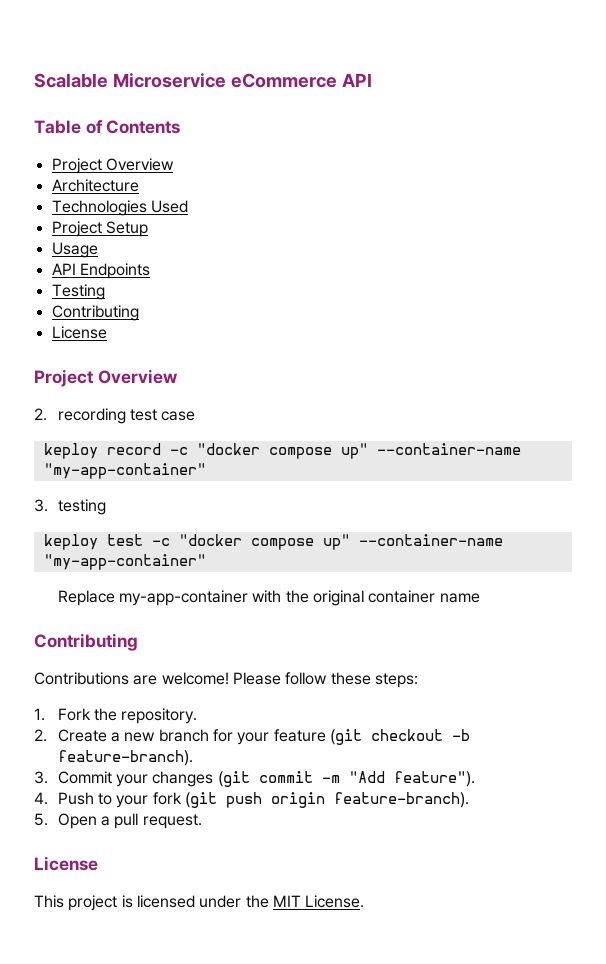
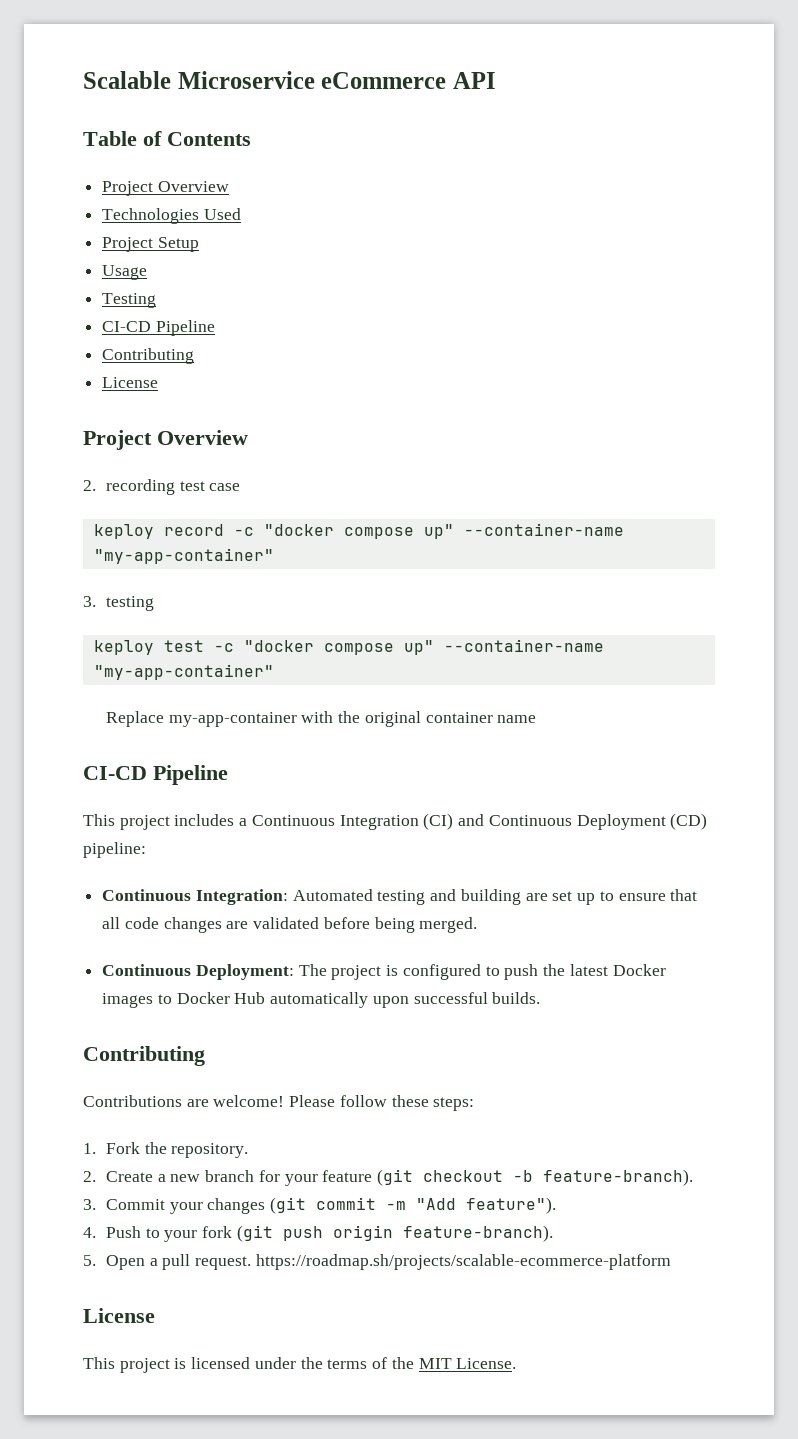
[51,179,139,192] // Architecture -> (229, 186) none
[51,263,150,279] [51,284,105,300] API Endpoints // Testing -> [102,293,157,308] [102,320,215,336] Testing // CI-CD Pipeline
(480, 598) none -> [83,765,228,785] [83,813,708,830] [83,842,146,858] [102,889,698,905] [102,917,478,933] [102,964,666,980] [102,992,541,1008] // CI-CD Pipeline // This project includes a Continuous Integration (CI) and Continuous Deployment (CD) pipeline: // Continuous Integration: Automated testing and building are set up to ensure that all code changes are validated before being merged. // Continuous Deployment: The project is configured to push the latest Docker images to Docker Hub automatically upon successful builds.
(202, 821) none -> [255,1254,671,1270] https://roadmap.sh/projects/scalable-ecommerce-platform
(269, 901) none -> [327,1357,414,1369] terms of the

